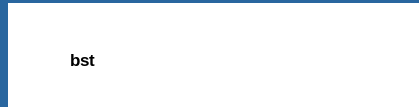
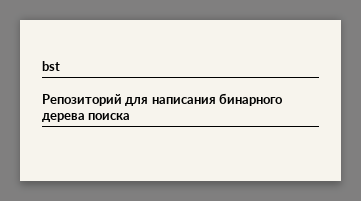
(95, 60) none -> [42,93,284,106] [42,113,131,122] // Репозиторий для написания бинарного дерева поиска

